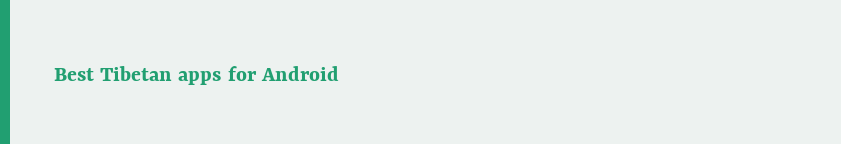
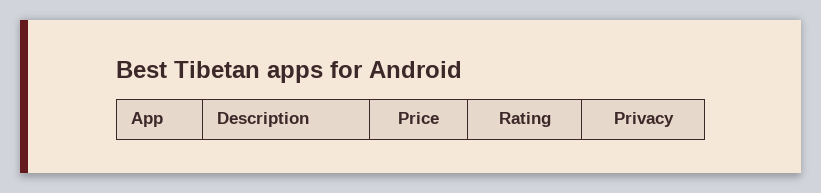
(339, 73) none -> [131,112,164,127] [217,112,310,127] [398,112,439,124] [498,112,551,127] [613,112,674,127] // App | Description | Price | Rating | Privacy

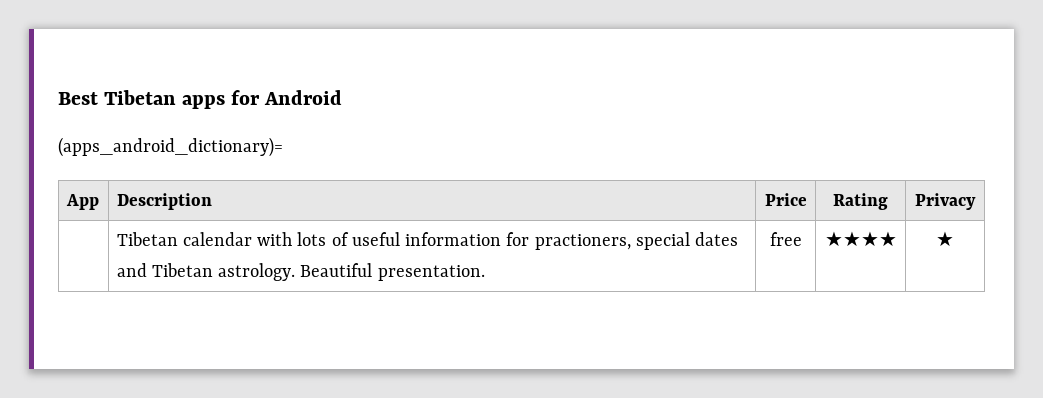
(462, 69) none -> [58,137,283,157] // (apps_android_dictionary)=
(674, 119) none -> [116,232,739,250] [116,263,485,281] [769,232,802,246] [824,231,897,247] [936,231,954,247] // | Tibetan calendar with lots of useful information for practioners, special dates and Tibetan astrology. Beautiful presentation. | free | ★★★★ | ★

